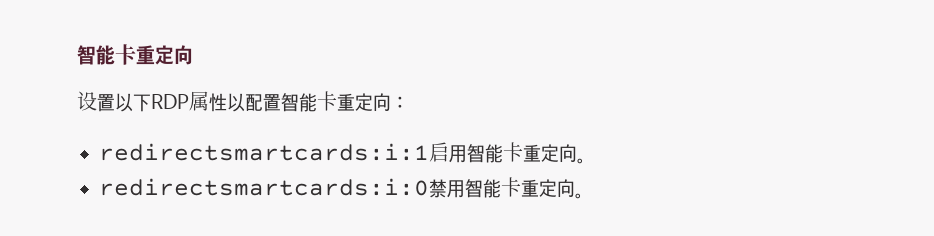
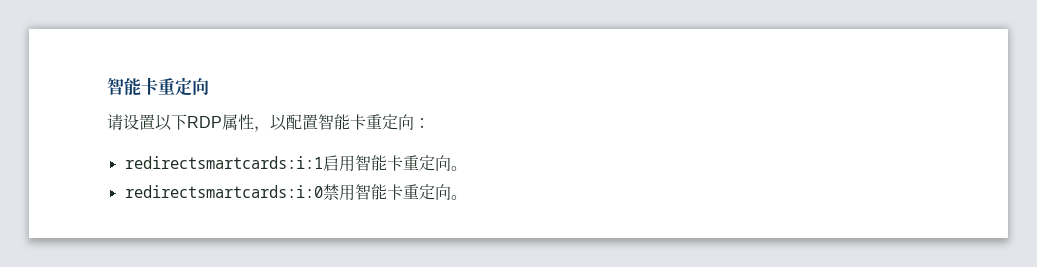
(193, 55) none -> [107,114,123,130] 请
(227, 102) none -> [254,126,270,132] ，

